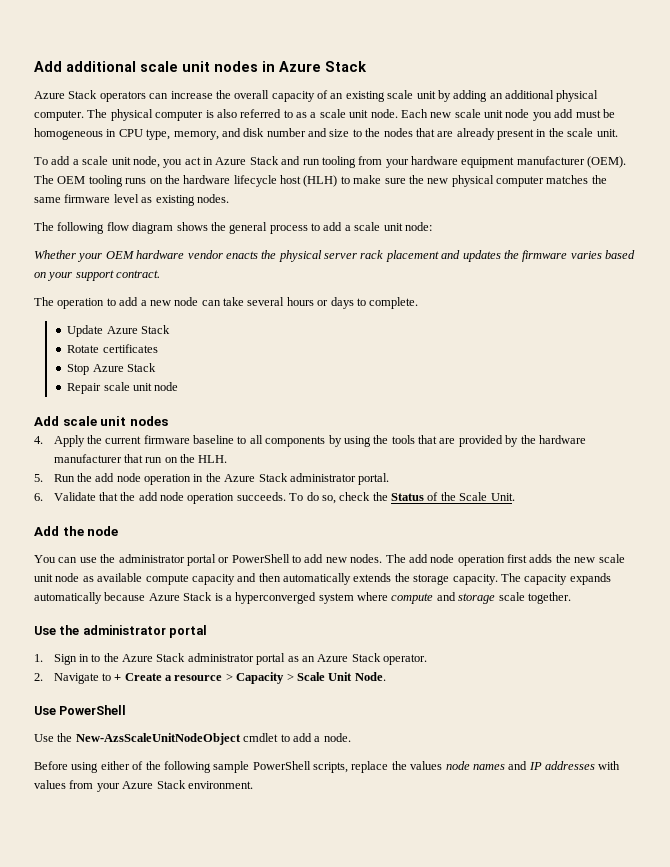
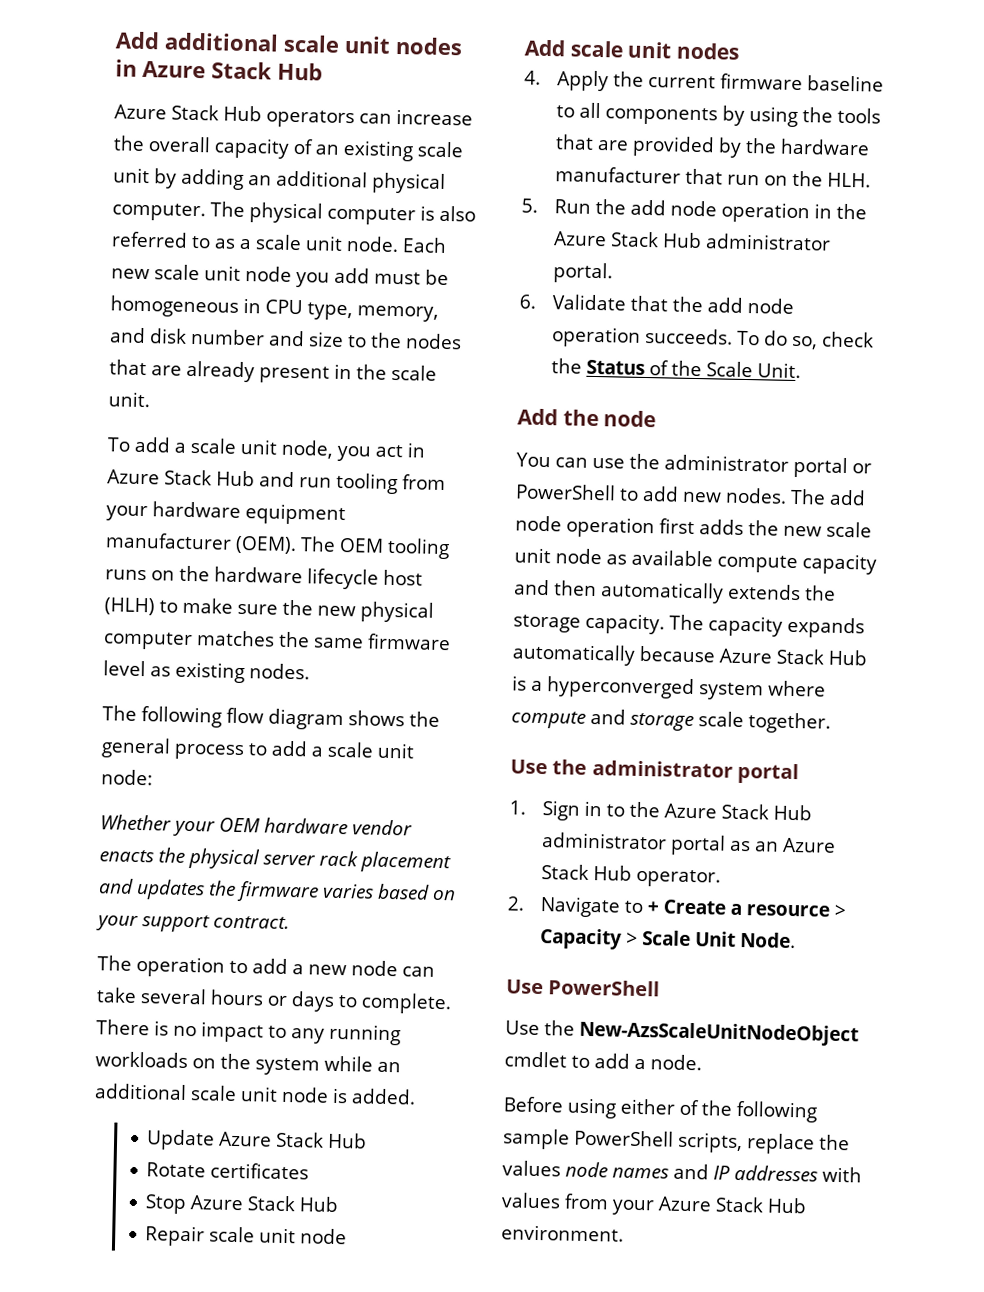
[34,90,98,99] // Azure Stack -> [277,62,323,81] [114,104,262,122] Hub // Azure Stack Hub
(279, 160) none -> [216,470,255,487] Hub
(419, 303) none -> [96,1019,401,1046] [95,1051,401,1076] [94,1083,416,1105] There is no impact to any running workloads on the system while an additional scale unit node is added.
(171, 329) none -> [327,1132,368,1149] Hub
(157, 367) none -> [299,1196,340,1213] Hub
(288, 477) none -> [662,232,703,249] Hub
(213, 596) none -> [828,649,867,666] Hub
(186, 657) none -> [773,804,813,821] Hub
(381, 657) none -> [593,865,633,881] Hub
(186, 784) none -> [767,1197,807,1214] Hub

